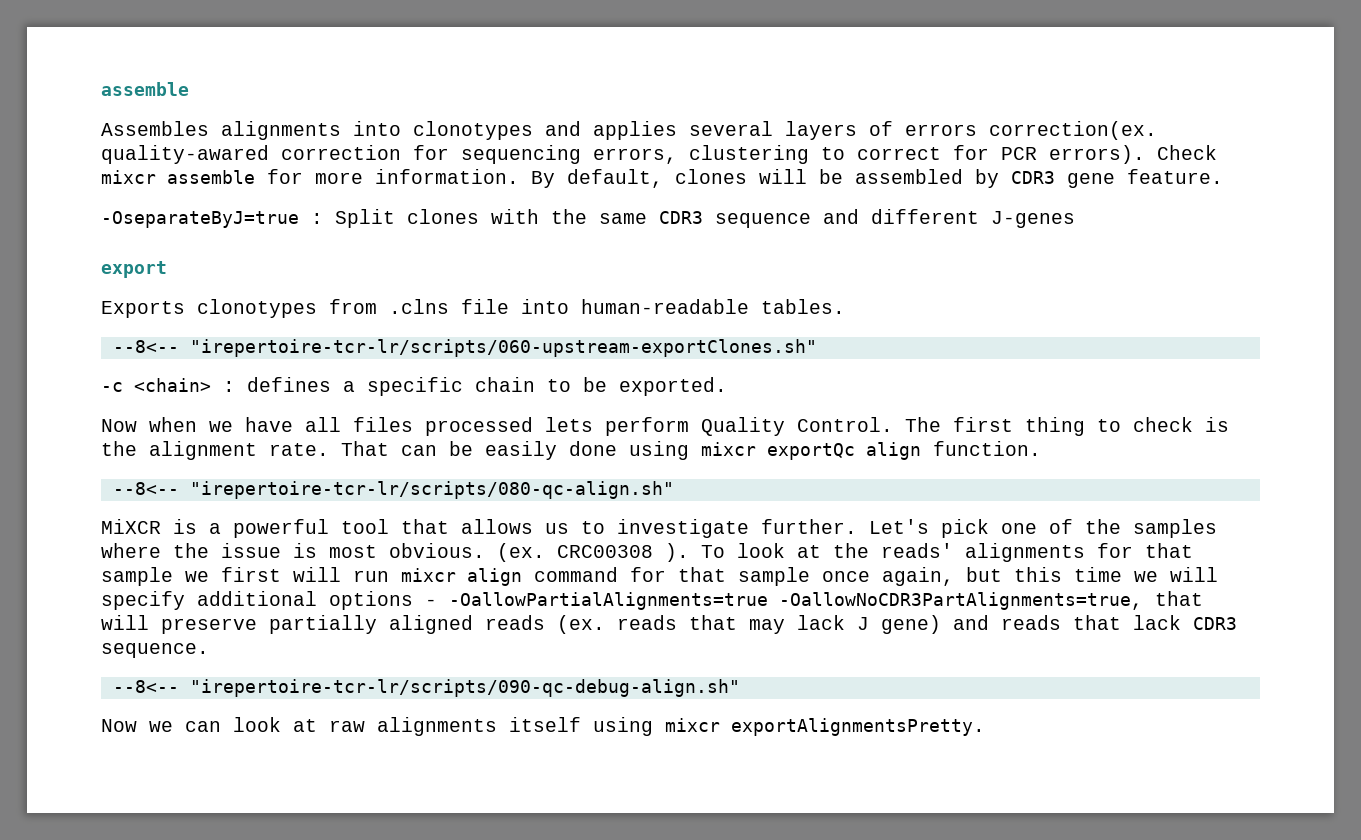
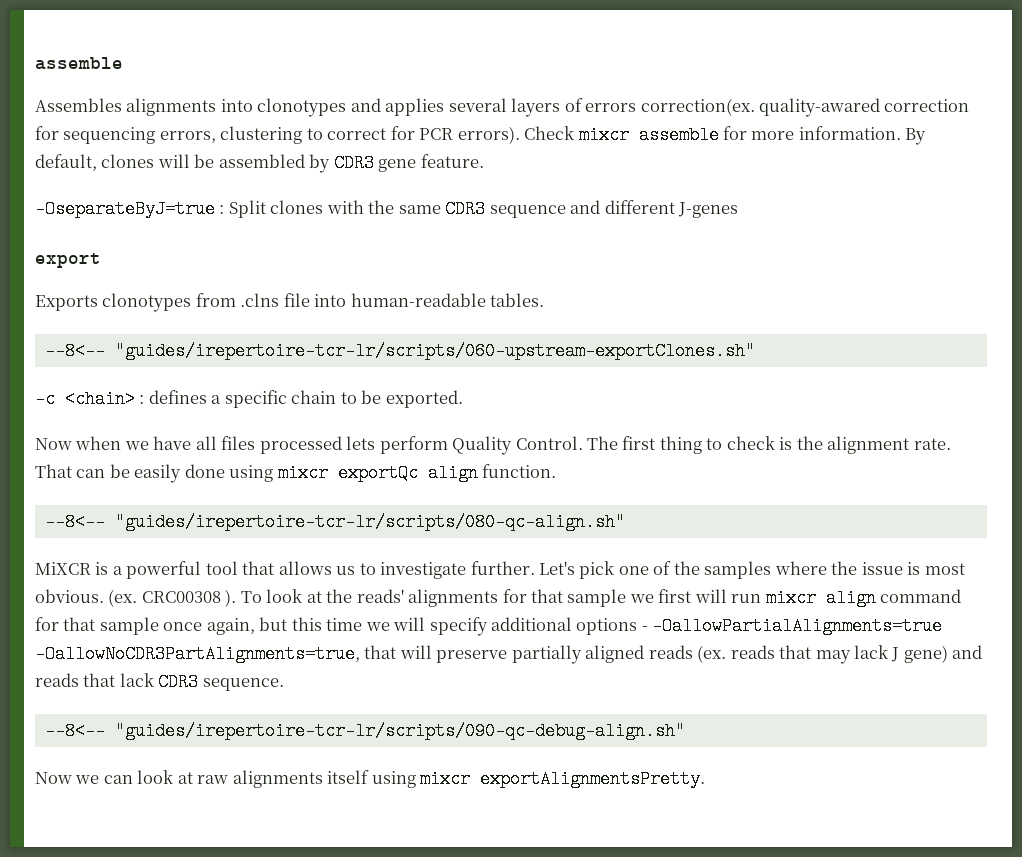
[189,339,817,357] "irepertoire-tcr-lr/scripts/060-upstream-exportClones.sh" -> [114,342,755,360] "guides/irepertoire-tcr-lr/scripts/060-upstream-exportClones.sh"
[189,481,674,499] "irepertoire-tcr-lr/scripts/080-qc-align.sh" -> [114,513,625,531] "guides/irepertoire-tcr-lr/scripts/080-qc-align.sh"
[189,679,740,697] "irepertoire-tcr-lr/scripts/090-qc-debug-align.sh" -> [114,722,685,740] "guides/irepertoire-tcr-lr/scripts/090-qc-debug-align.sh"

